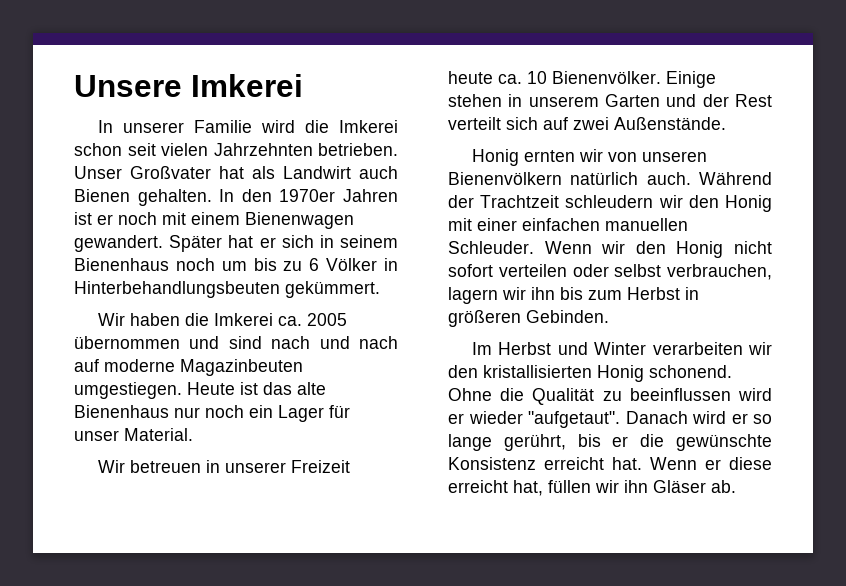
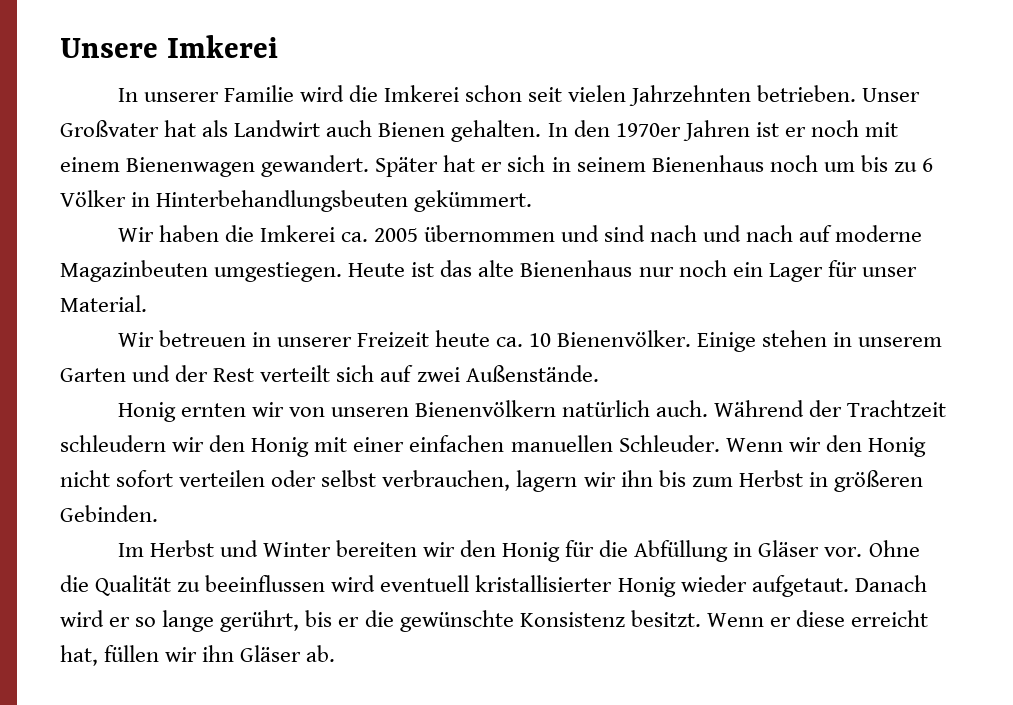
[652,342,772,355] [448,365,732,382] verarbeiten wir den kristallisierten Honig schonend. -> [335,540,863,562] bereiten wir den Honig für die Abfüllung in Gläser vor.
[448,411,620,428] er wieder "aufgetaut". -> [380,575,849,597] eventuell kristallisierter Honig wieder aufgetaut.
[544,457,642,470] erreicht hat. -> [630,610,701,627] besitzt.

